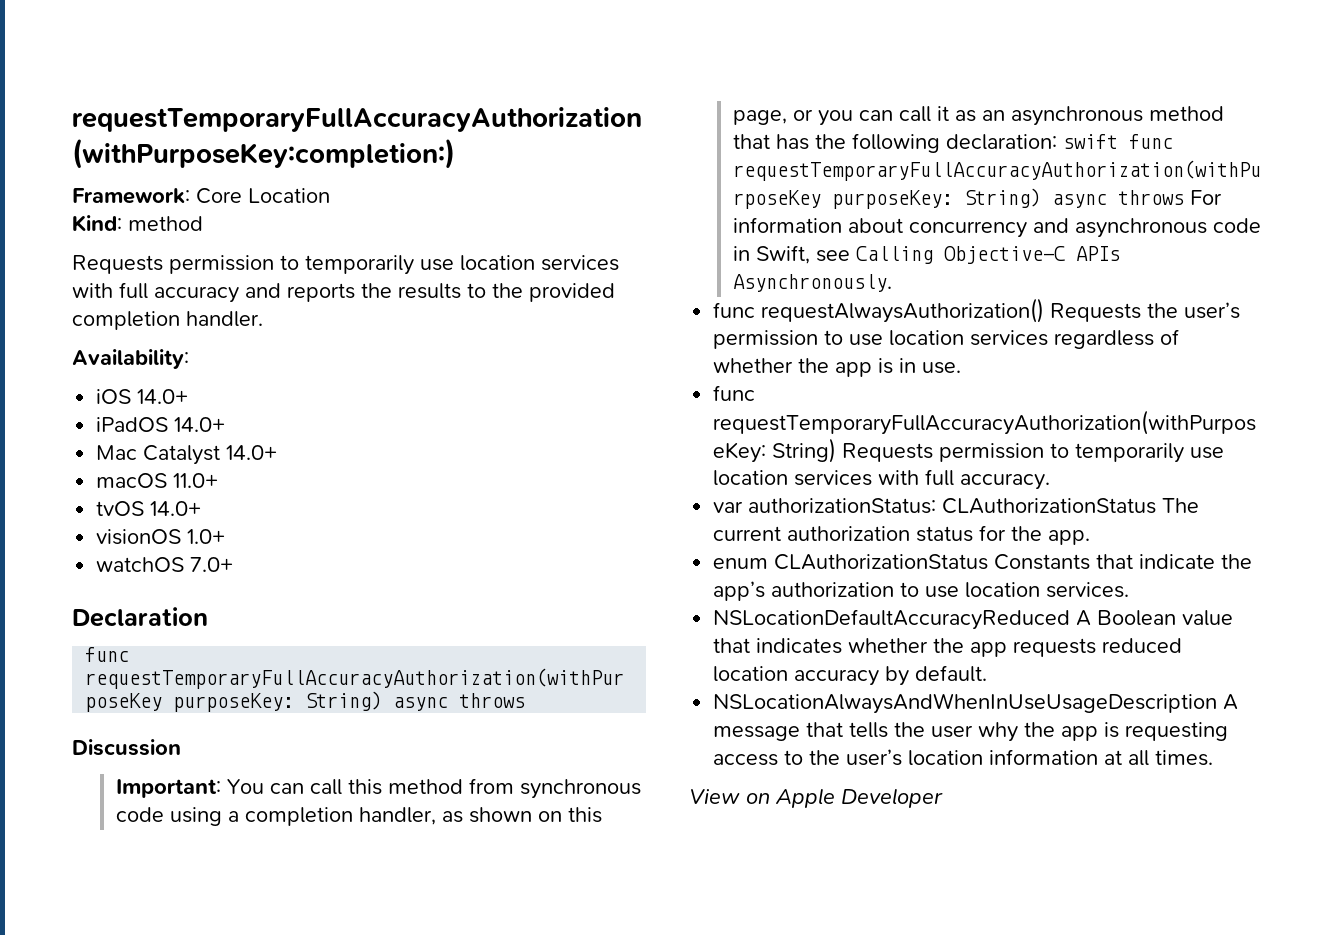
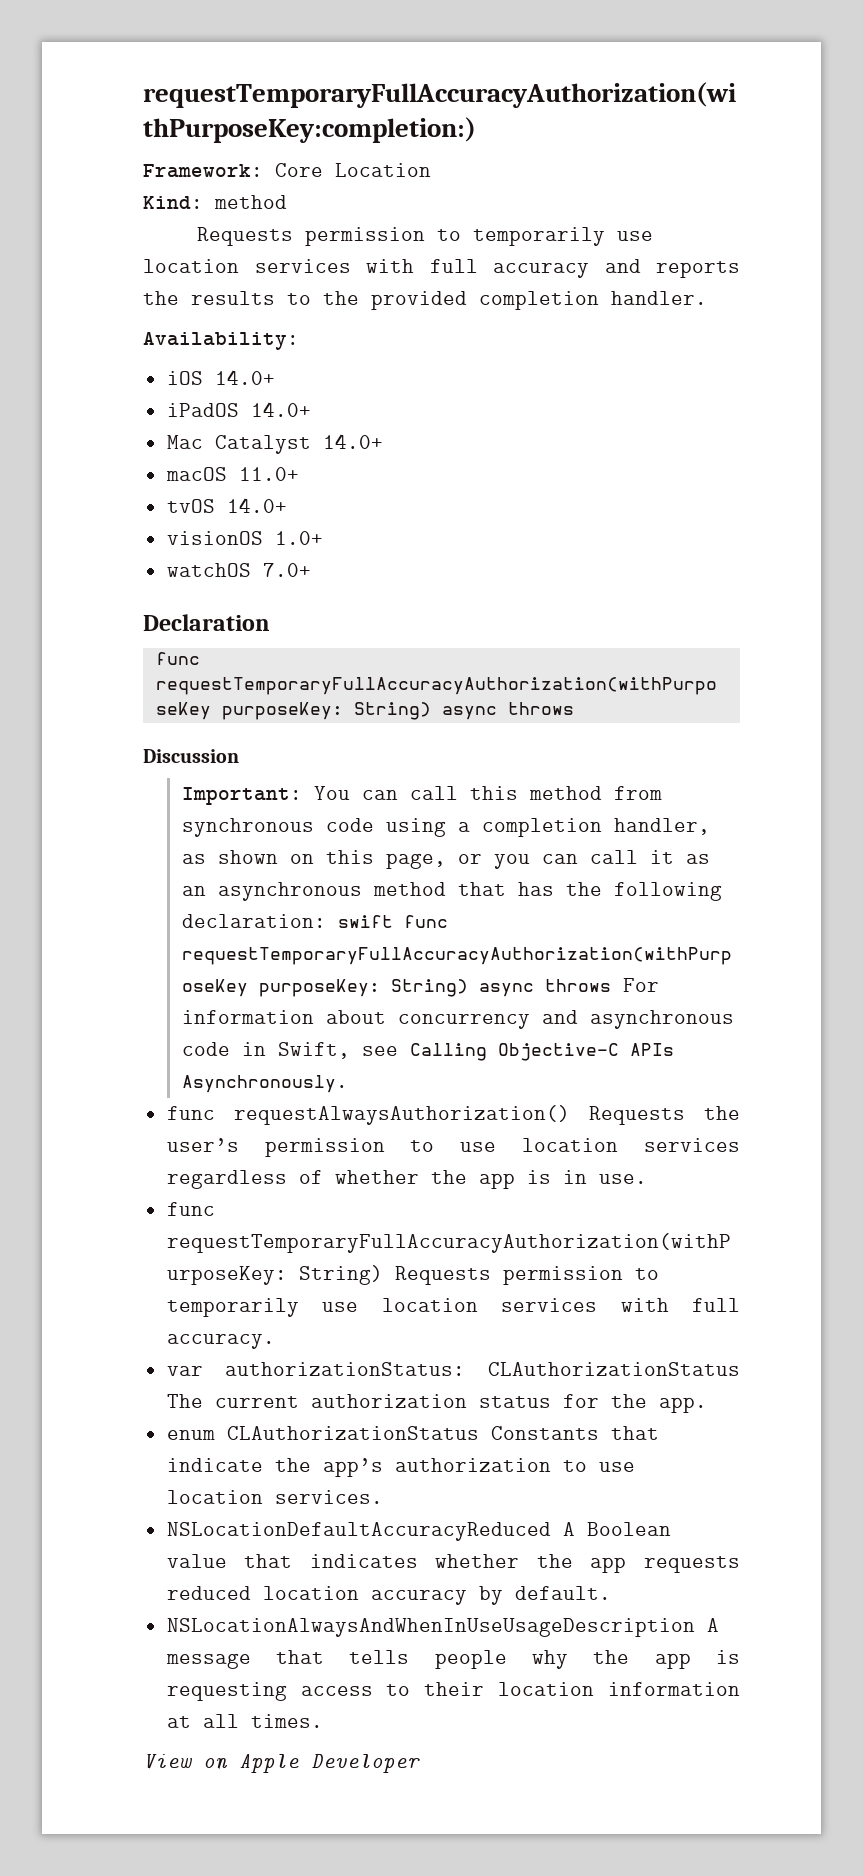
[894,722,974,738] the user -> [434,1650,507,1669] people
[809,749,903,766] the user’s -> [424,1682,485,1696] their

